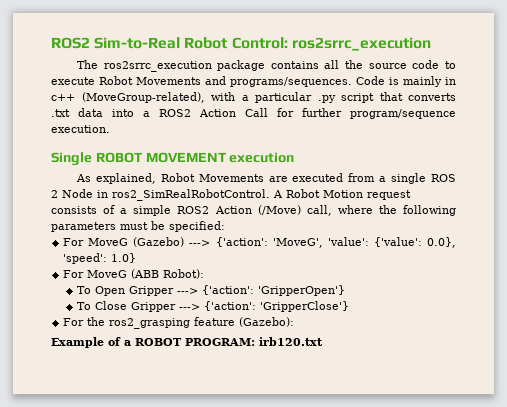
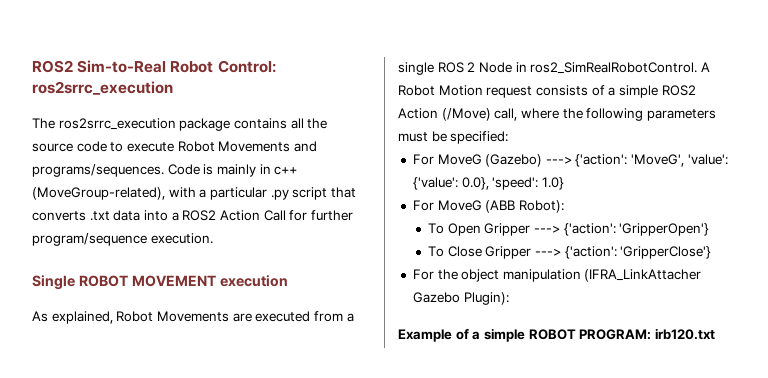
[109,317,295,329] ros2_grasping feature (Gazebo): -> [461,269,702,282] [412,292,509,305] object manipulation (IFRA_LinkAttacher Gazebo Plugin):
(131, 343) none -> [483,328,525,342] simple

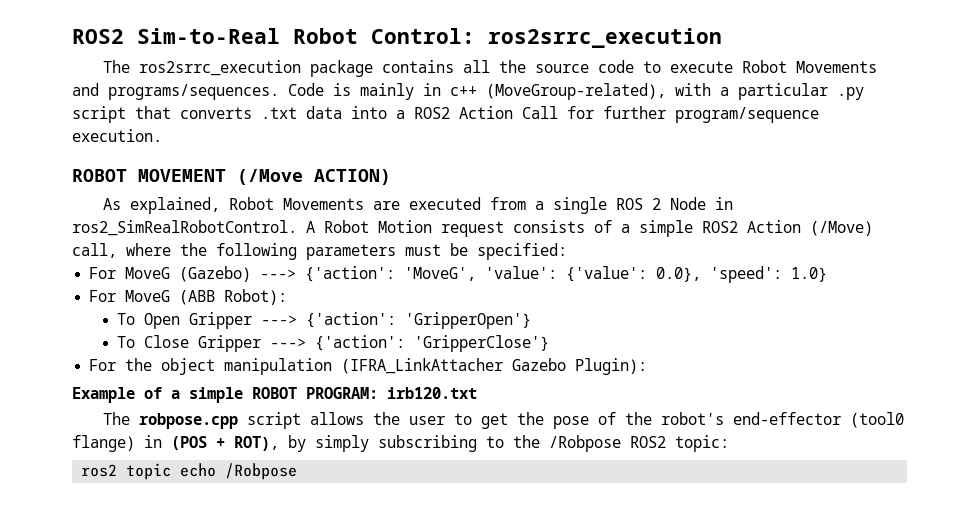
[32,275,75,290] Single -> (162, 135) none
[219,275,288,287] execution -> [237,169,391,185] (/Move ACTION)
(715, 334) none -> [102,412,904,429] [72,435,729,452] [81,463,298,480] // The robpose.cpp script allows the user to get the pose of the robot's end-effector (tool0 flange) in (POS + ROT), by simply subscribing to the /Robpose ROS2 topic: // ros2 topic echo /Robpose

